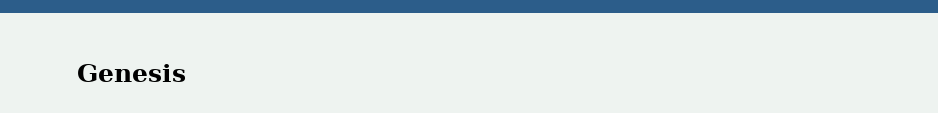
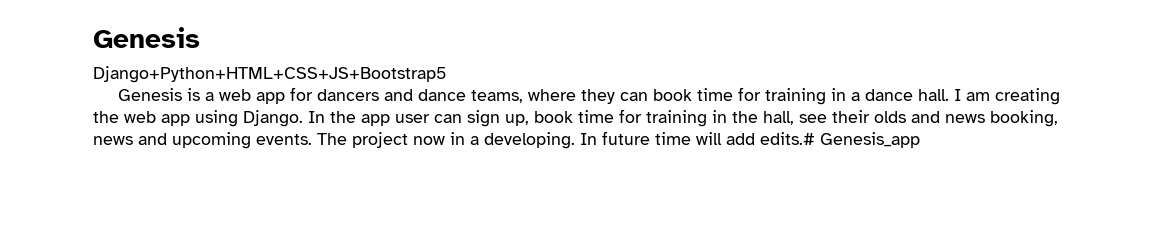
[77,64,186,82] Genesis -> [93,27,200,48] [93,66,447,83] [117,87,1060,105] [93,109,1058,127] [93,131,920,149] Genesis // Django+Python+HTML+CSS+JS+Bootstrap5 // Genesis is a web app for dancers and dance teams, where they can book time for training in a dance hall. I am creating the web app using Django. In the app user can sign up, book time for training in the hall, see their olds and news booking, news and upcoming events. The project now in a developing. In future time will add edits.# Genesis_app

